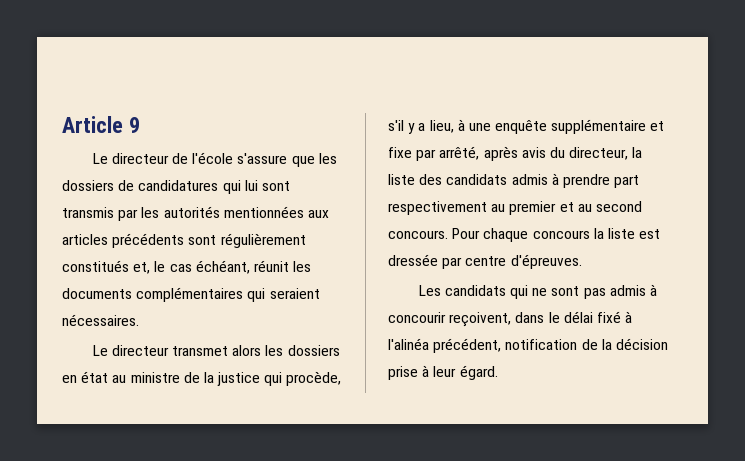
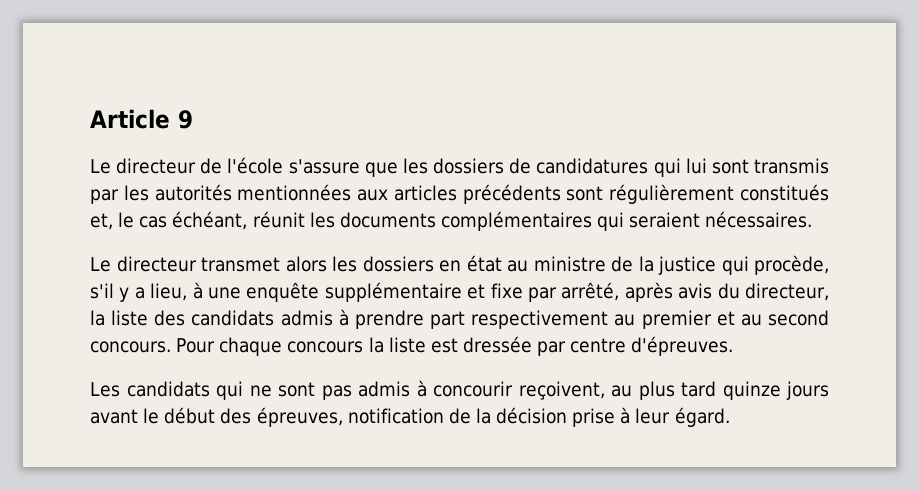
[515,311,633,323] [388,338,502,353] dans le délai fixé à l'alinéa précédent, -> [611,381,829,400] [90,407,343,427] au plus tard quinze jours avant le début des épreuves,

